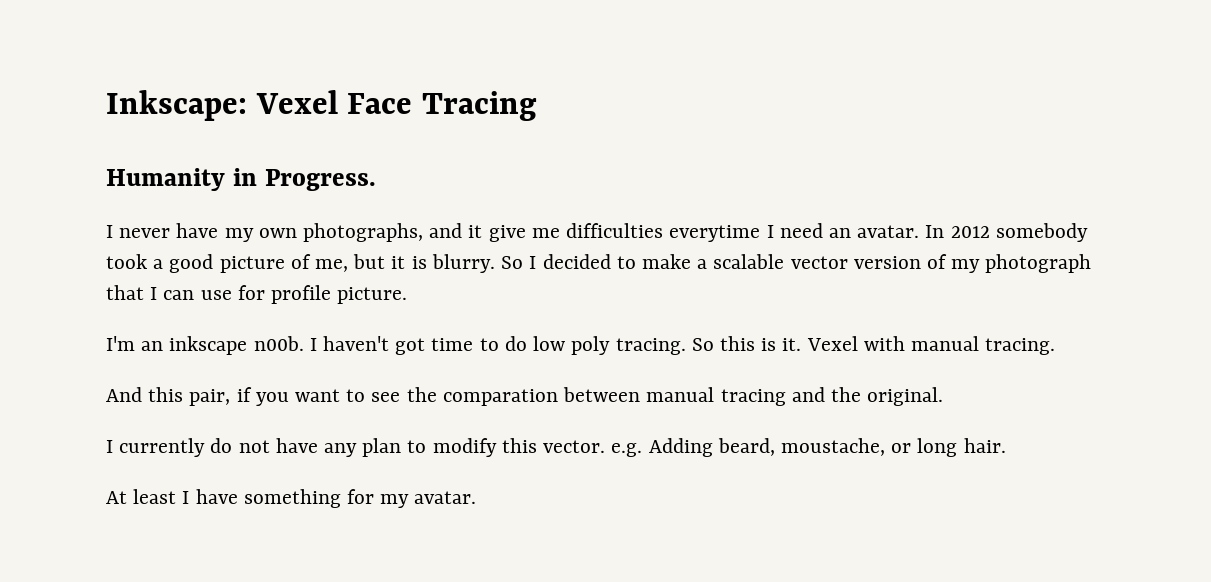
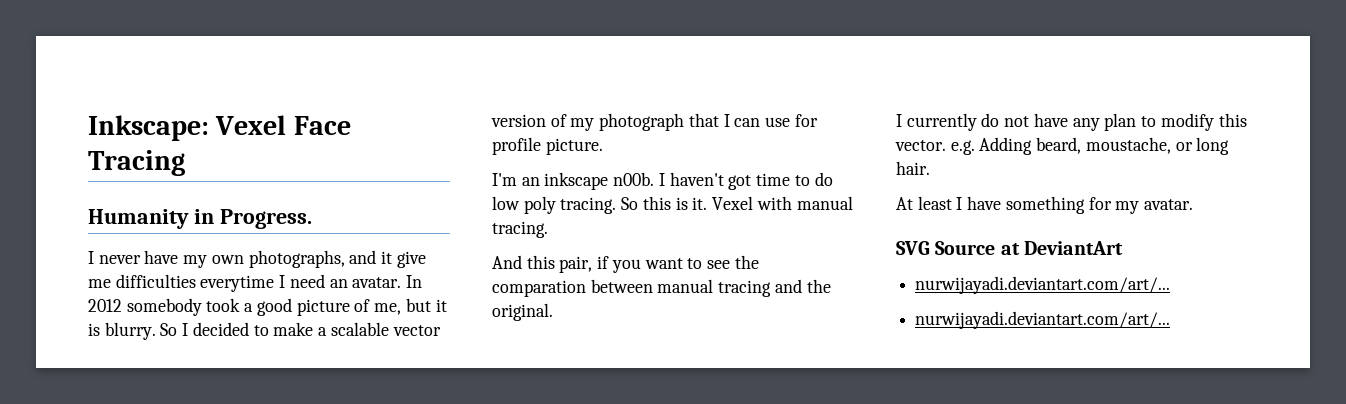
(477, 497) none -> [896,241,1123,255] [915,276,1171,294] [915,311,1171,329] // SVG Source at DeviantArt // nurwijayadi.deviantart.com/art/... // nurwijayadi.deviantart.com/art/...

